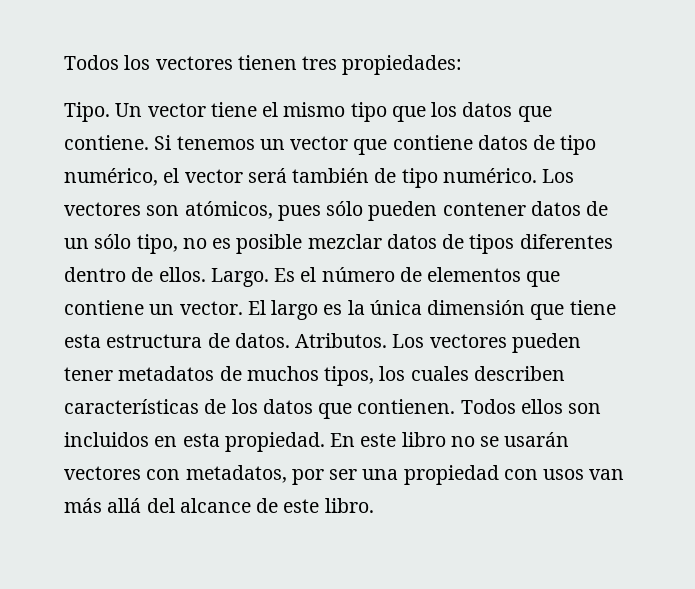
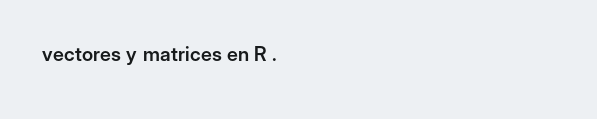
[64,55,463,75] [64,102,552,122] [64,135,597,155] [64,168,575,188] [64,201,609,221] [64,234,613,254] [64,267,561,287] [64,300,616,320] [64,333,581,353] [64,366,565,386] [64,399,602,419] [64,432,570,452] [64,465,625,485] [64,498,374,513] Todos los vectores tienen tres propiedades: // Tipo. Un vector tiene el mismo tipo que los datos que contiene. Si tenemos un vector que contiene datos de tipo numérico, el vector será también de tipo numérico. Los vectores son atómicos, pues sólo pueden contener datos de un sólo tipo, no es posible mezclar datos de tipos diferentes dentro de ellos. Largo. Es el número de elementos que contiene un vector. El largo es la única dimensión que tiene esta estructura de datos. Atributos. Los vectores pueden tener metadatos de muchos tipos, los cuales describen características de los datos que contienen. Todos ellos son incluidos en esta propiedad. En este libro no se usarán vectores con metadatos, por ser una propiedad con usos van más allá del alcance de este libro. -> [42,46,278,65] vectores y matrices en R .

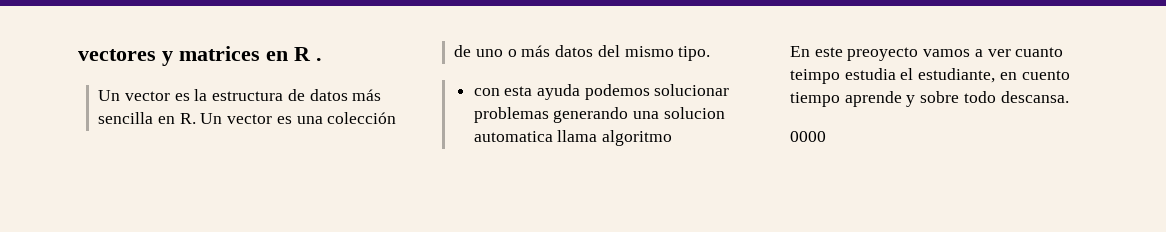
(278, 59) none -> [98,89,382,101] [98,112,397,124] [454,45,711,61] [473,84,730,100] [473,107,725,123] [473,130,672,146] [790,46,1064,61] [790,68,1070,84] [790,91,1069,107] [790,131,826,142] // Un vector es la estructura de datos más sencilla en R. Un vector es una colección de uno o más datos del mismo tipo. // con esta ayuda podemos solucionar problemas generando una solucion automatica llama algoritmo // En este preoyecto vamos a ver cuanto teimpo estudia el estudiante, en cuento tiempo aprende y sobre todo descansa. // 0000

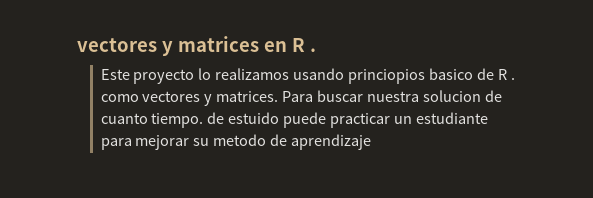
[98,89,382,101] [98,112,397,124] [454,45,711,61] [473,84,730,100] [473,107,725,123] [473,130,672,146] [790,46,1064,61] [790,68,1070,84] [790,91,1069,107] [790,131,826,142] Un vector es la estructura de datos más sencilla en R. Un vector es una colección de uno o más datos del mismo tipo. // con esta ayuda podemos solucionar problemas generando una solucion automatica llama algoritmo // En este preoyecto vamos a ver cuanto teimpo estudia el estudiante, en cuento tiempo aprende y sobre todo descansa. // 0000 -> [100,68,515,84] [100,90,502,106] [100,112,488,128] [100,134,372,150] Este proyecto lo realizamos usando princiopios basico de R . como vectores y matrices. Para buscar nuestra solucion de cuanto tiempo. de estuido puede practicar un estudiante para mejorar su metodo de aprendizaje

